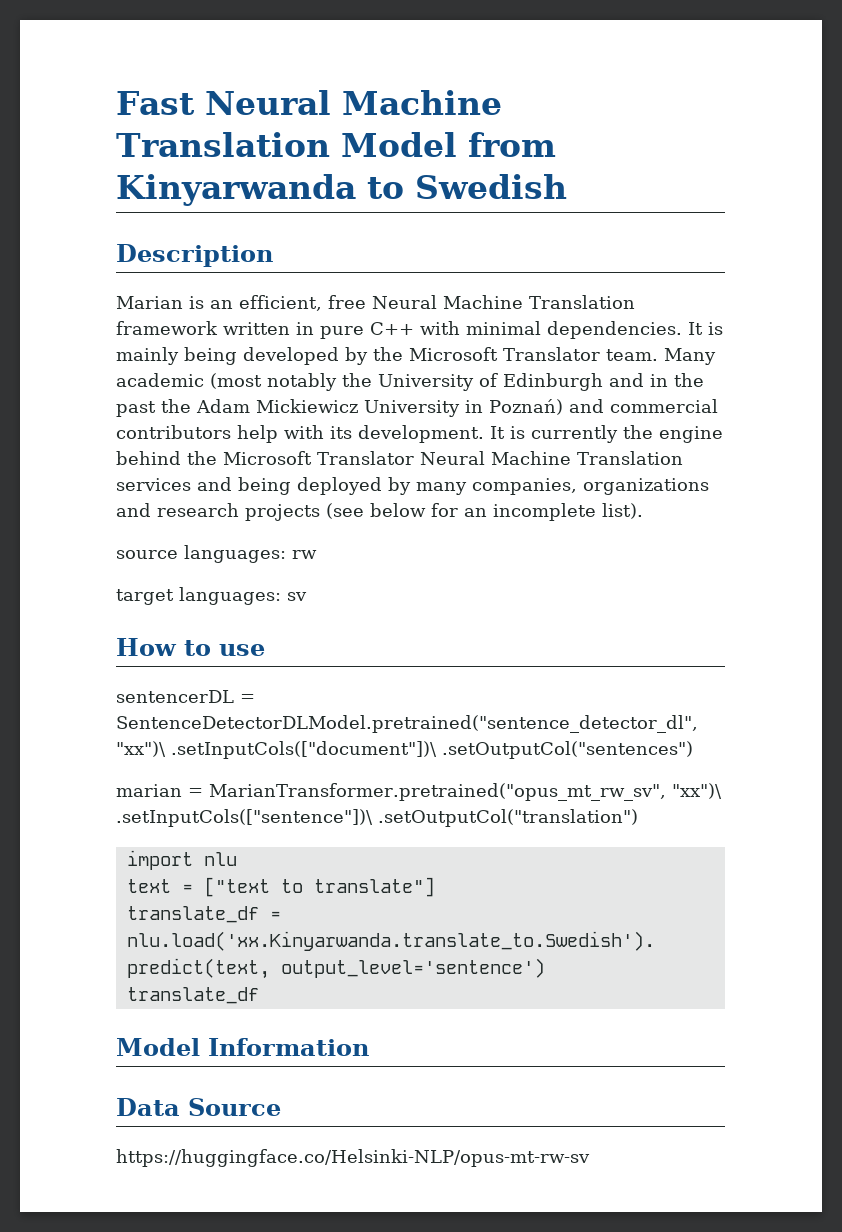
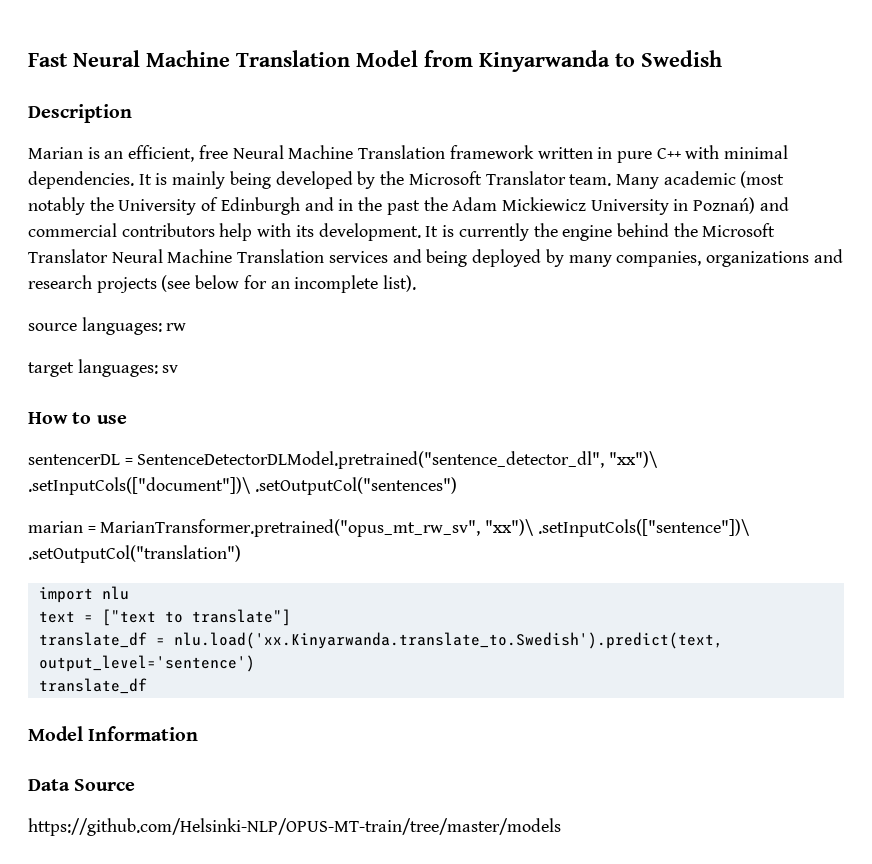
[116,1149,590,1167] https://huggingface.co/Helsinki-NLP/opus-mt-rw-sv -> [28,818,561,836] https://github.com/Helsinki-NLP/OPUS-MT-train/tree/master/models

